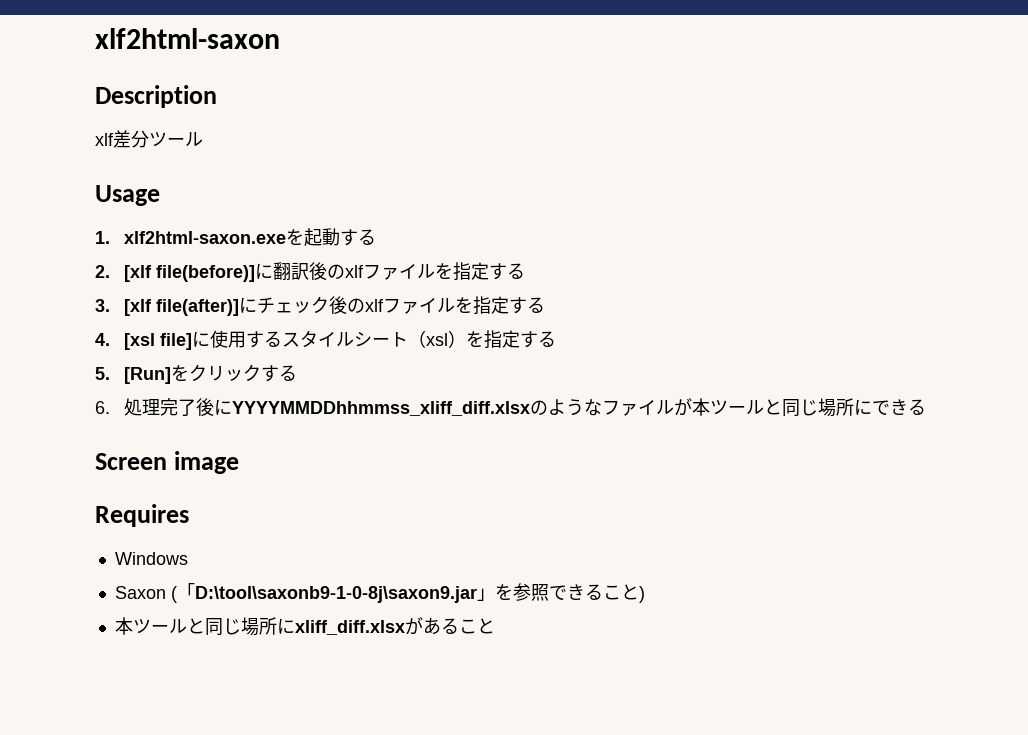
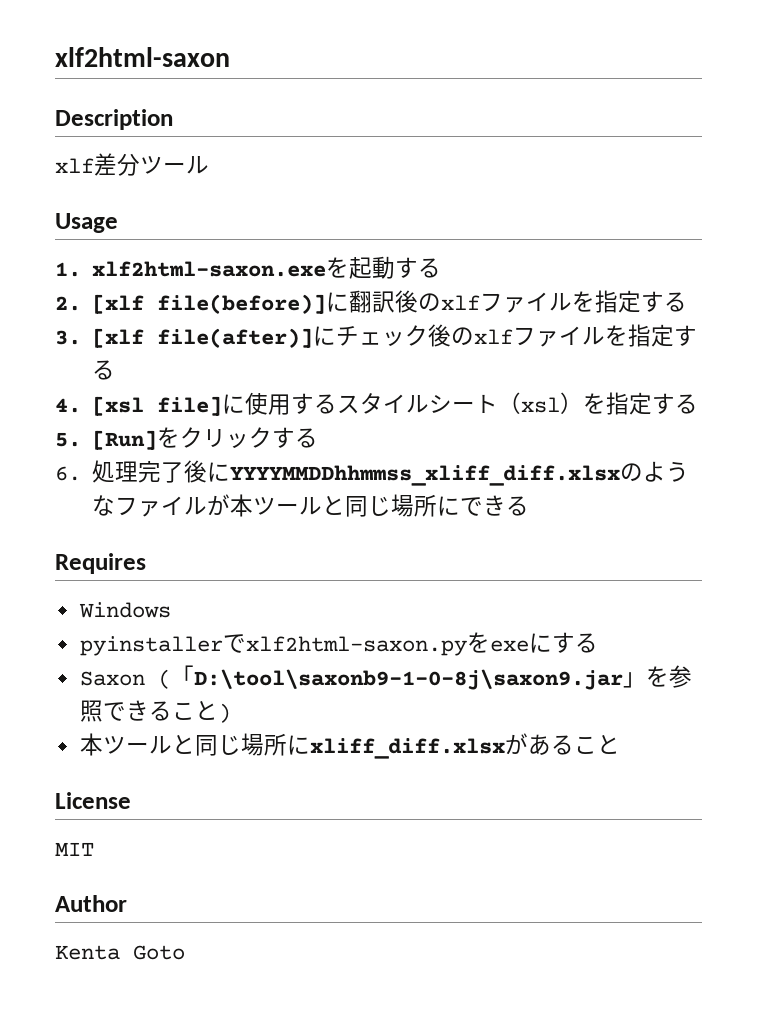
[95,451,239,474] // Screen image -> (530, 506) none
(188, 558) none -> [79,632,598,656] // pyinstallerでxlf2html-saxon.pyをexeにする
(495, 626) none -> [55,792,131,809] [55,842,94,856] [55,895,127,912] [55,945,185,960] // License // MIT // Author // Kenta Goto

